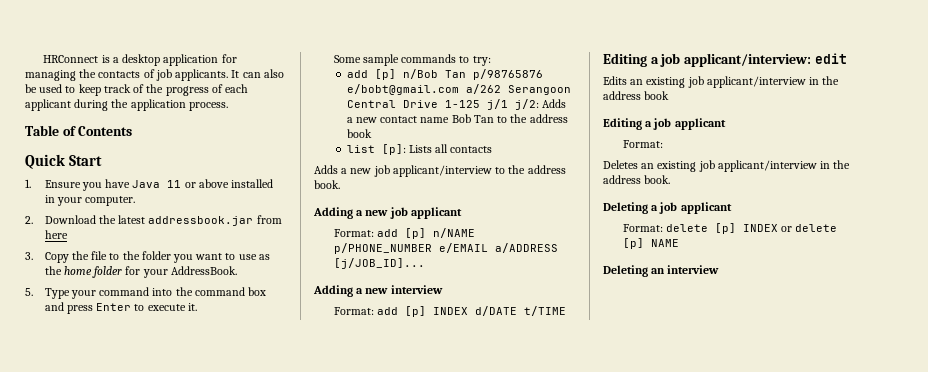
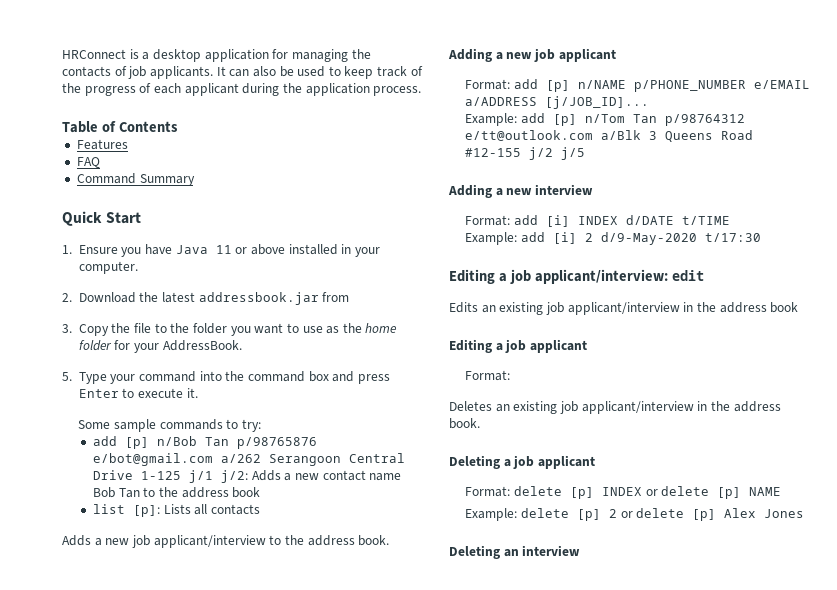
(133, 131) none -> [76,139,128,150] [76,157,100,168] [76,173,195,186] // Features // FAQ // Command Summary
[44,230,68,239] here -> (350, 297) none
[346,84,459,95] e/bobt@gmail.com -> [93,453,214,466] e/bot@gmail.com
(425, 263) none -> [465,113,745,126] [465,130,754,142] [465,147,586,160] // Example: add [p] n/Tom Tan p/98764312 e/tt@outlook.com a/Blk 3 Queens Road #12-155 j/2 j/5
[404,306,426,317] [p] -> [545,215,570,227] [i]
(566, 311) none -> [465,232,761,245] // Example: add [i] 2 d/9-May-2020 t/17:30
(679, 243) none -> [465,508,805,521] // Example: delete [p] 2 or delete [p] Alex Jones

